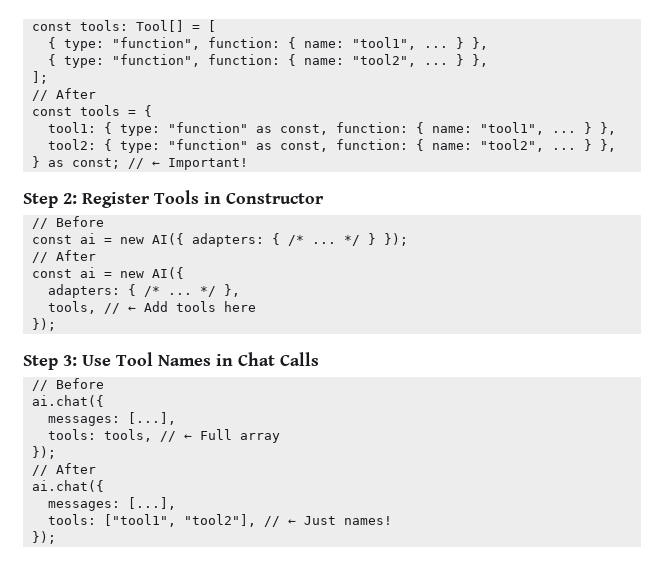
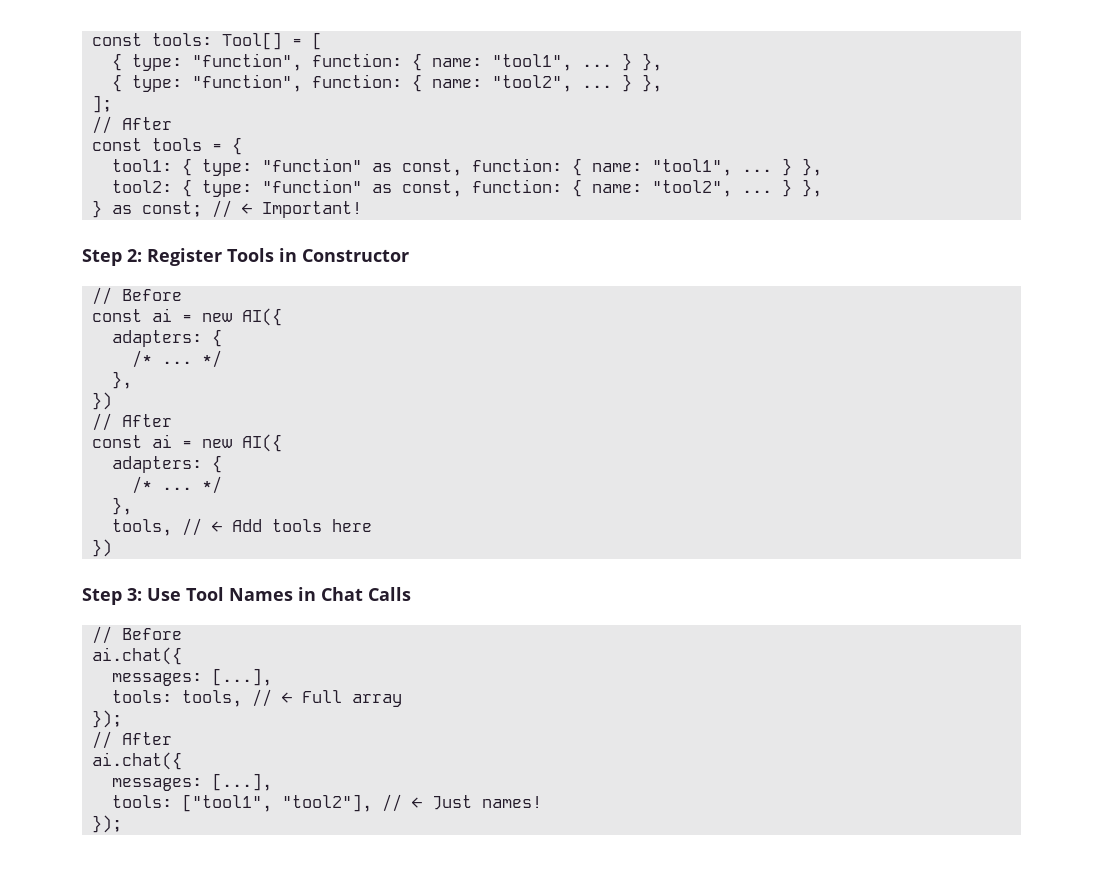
[192,233,409,247] adapters: { /* ... */ } }); -> [111,329,222,347] [131,350,222,368] [111,371,132,389] [91,392,112,410] // adapters: { // /* ... */ // }, // })
[144,286,217,297] /* ... */ -> [131,476,222,494] // /* ... */ //
[32,318,57,331] }); -> [91,539,112,557] })

